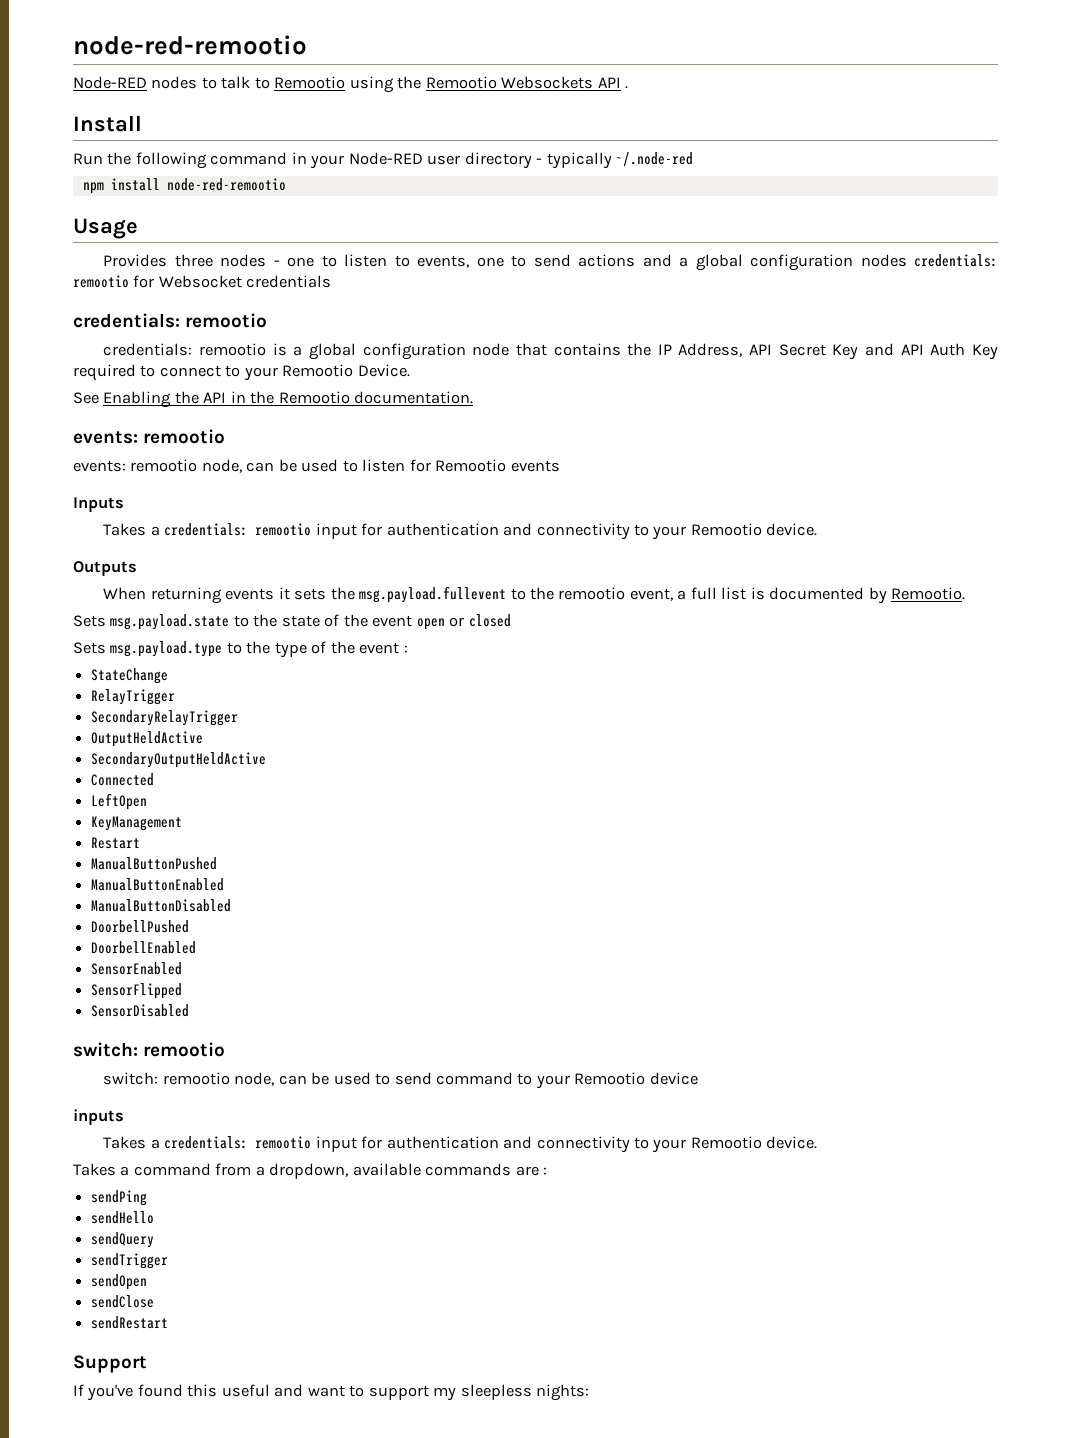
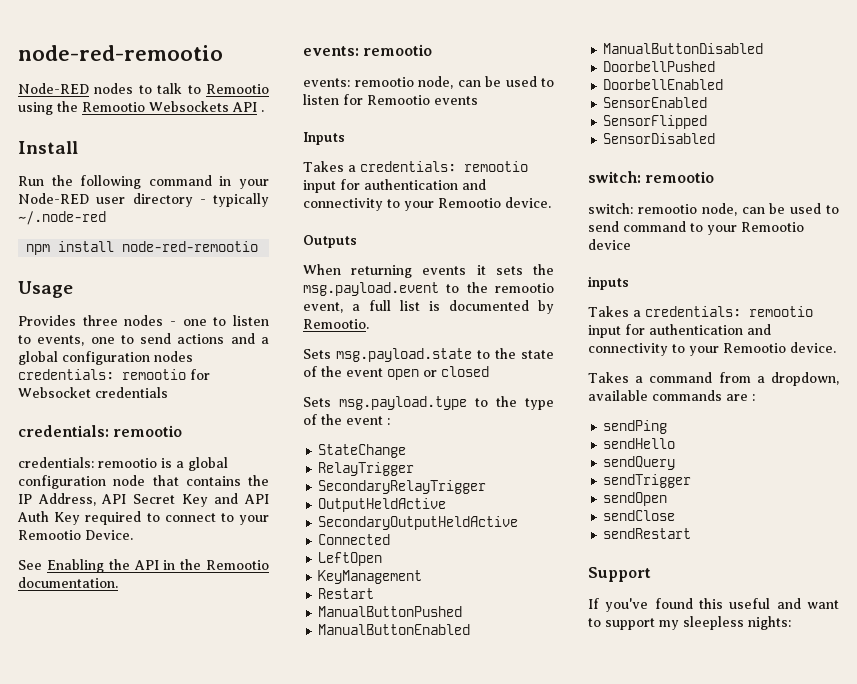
[359,586,507,603] msg.payload.fullevent -> [303,282,439,296] msg.payload.event

